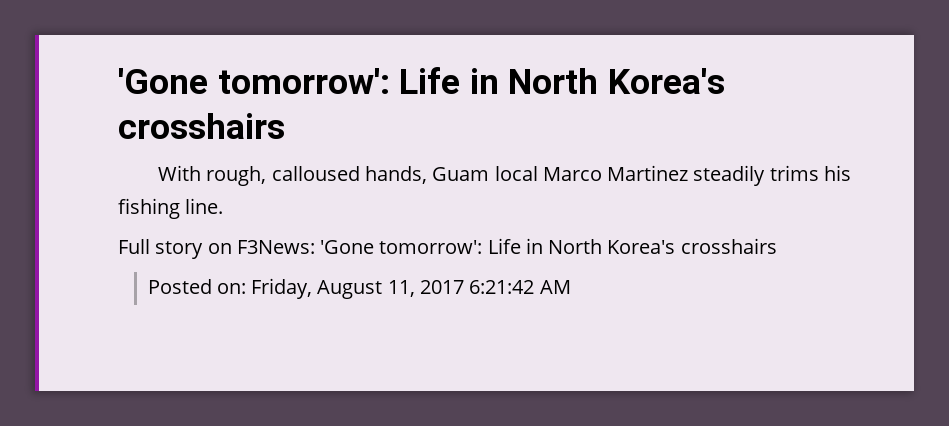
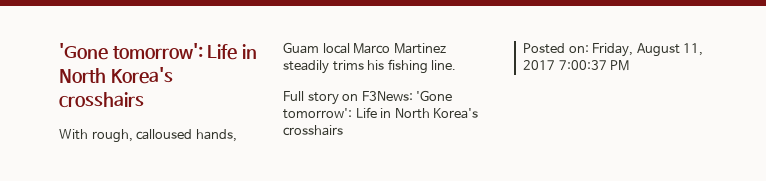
[469,280,571,294] 6:21:42 AM -> [558,60,630,71] 7:00:37 PM

